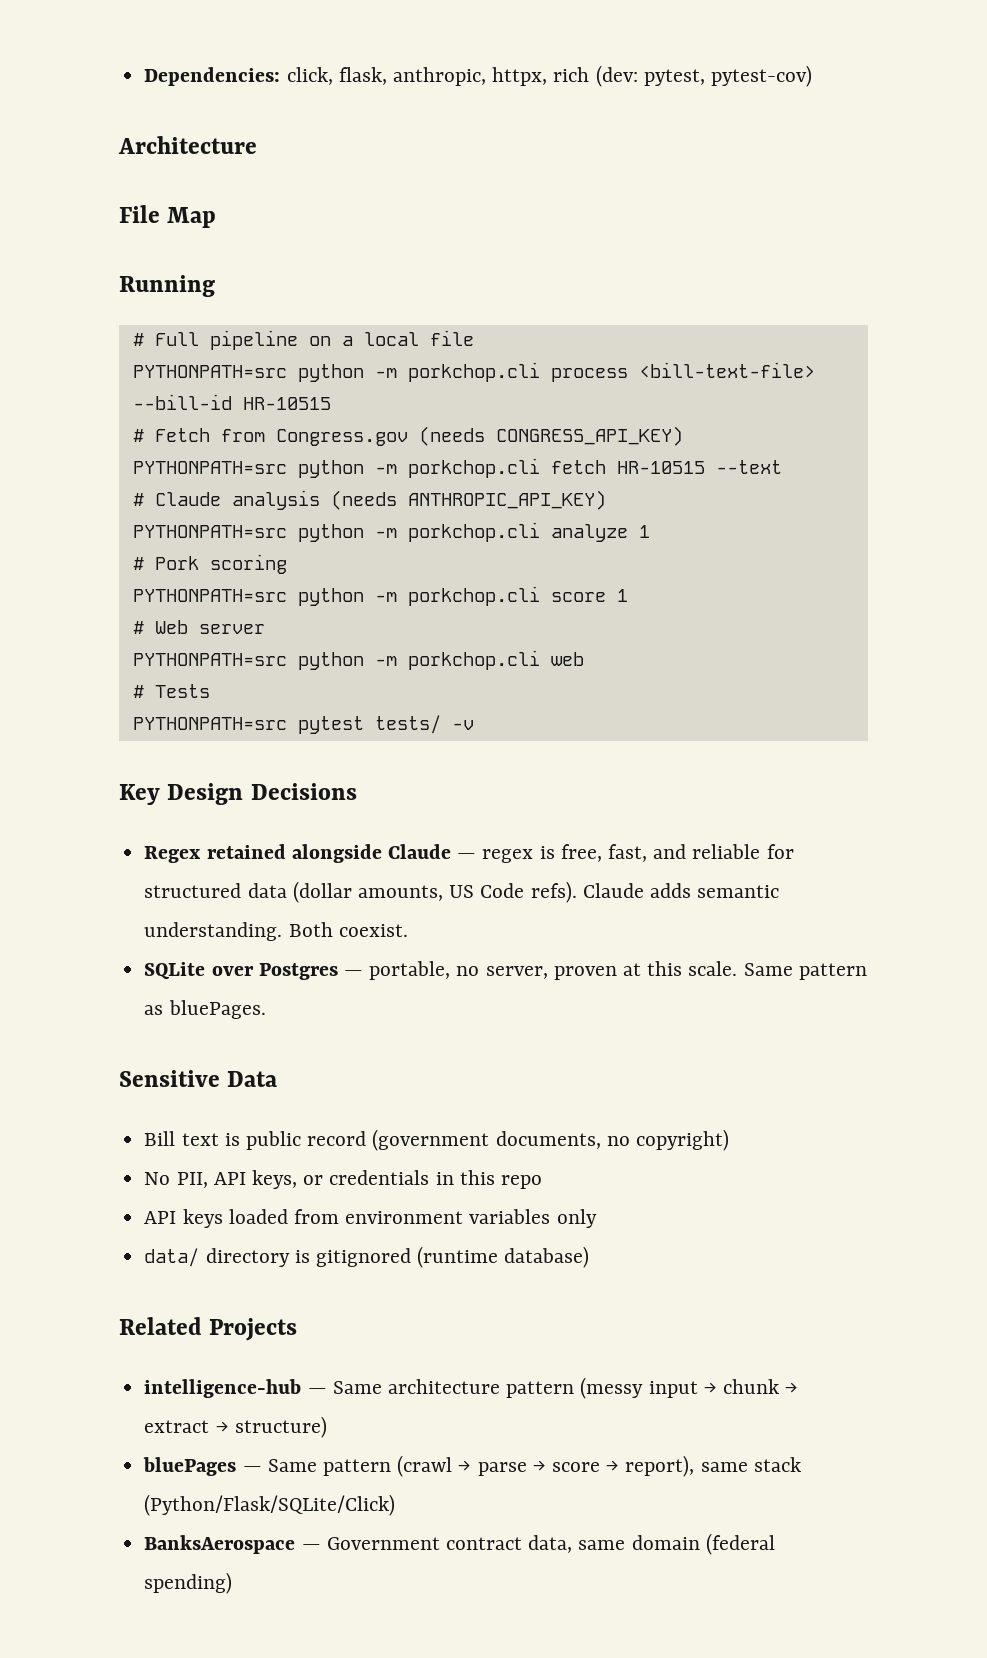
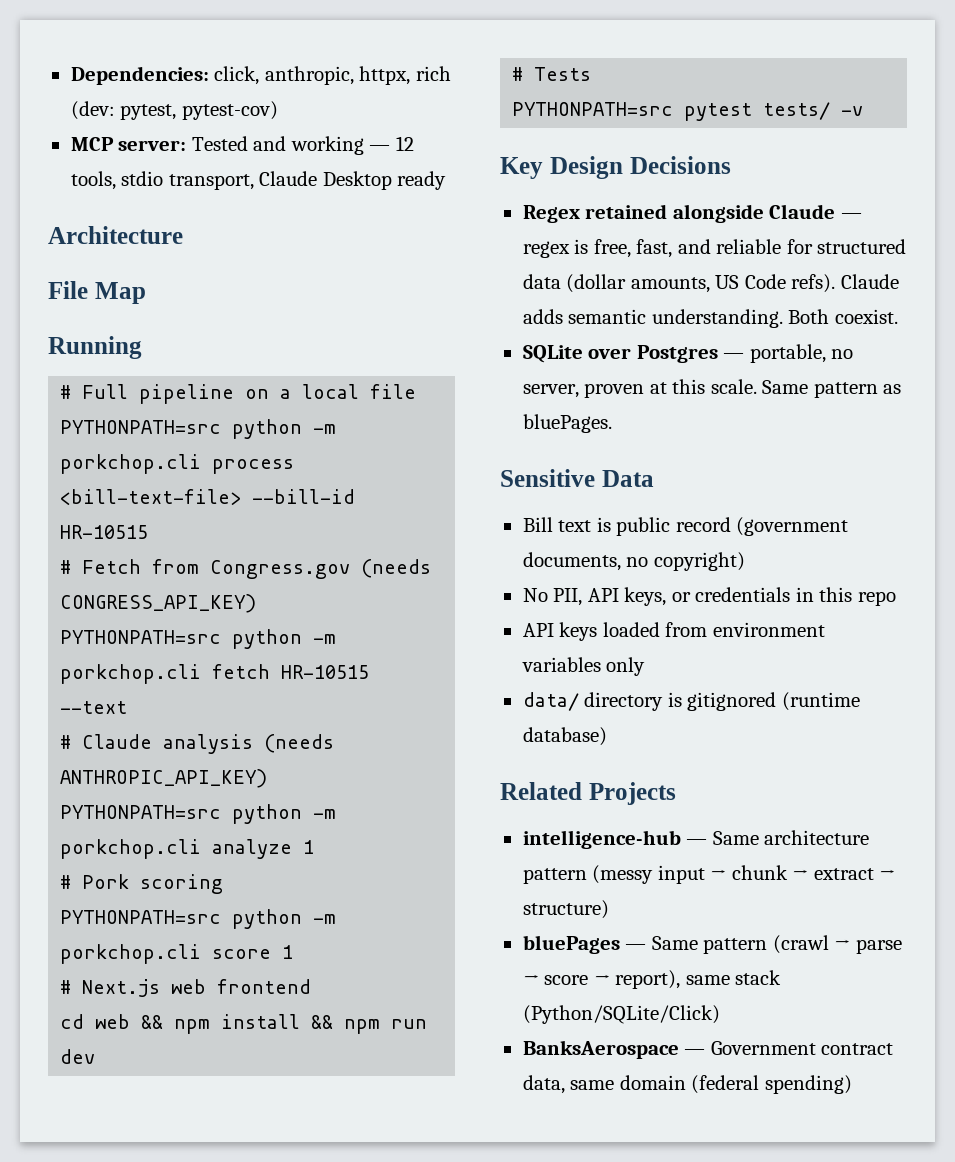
[338,67,387,85] flask, -> (260, 75) none
(812, 76) none -> [70,136,414,155] [70,171,447,190] // MCP server: Tested and working — 12 tools, stdio transport, Claude Desktop ready
[154,620,265,634] [132,650,584,670] Web server // PYTHONPATH=src python -m porkchop.cli web -> [82,979,312,997] [60,1014,428,1034] [60,1049,96,1064] Next.js web frontend // cd web && npm install && npm run dev
[144,1494,396,1516] (Python/Flask/SQLite/Click) -> [522,1005,720,1024] (Python/SQLite/Click)

